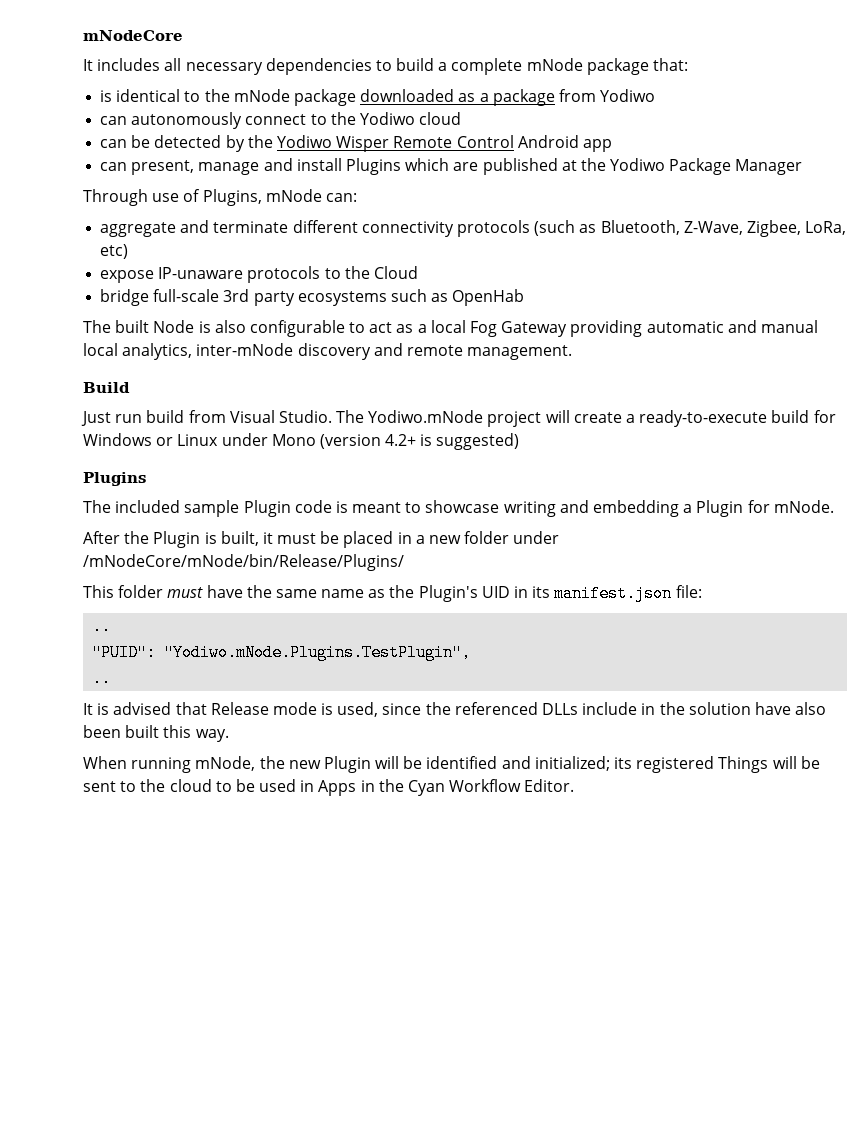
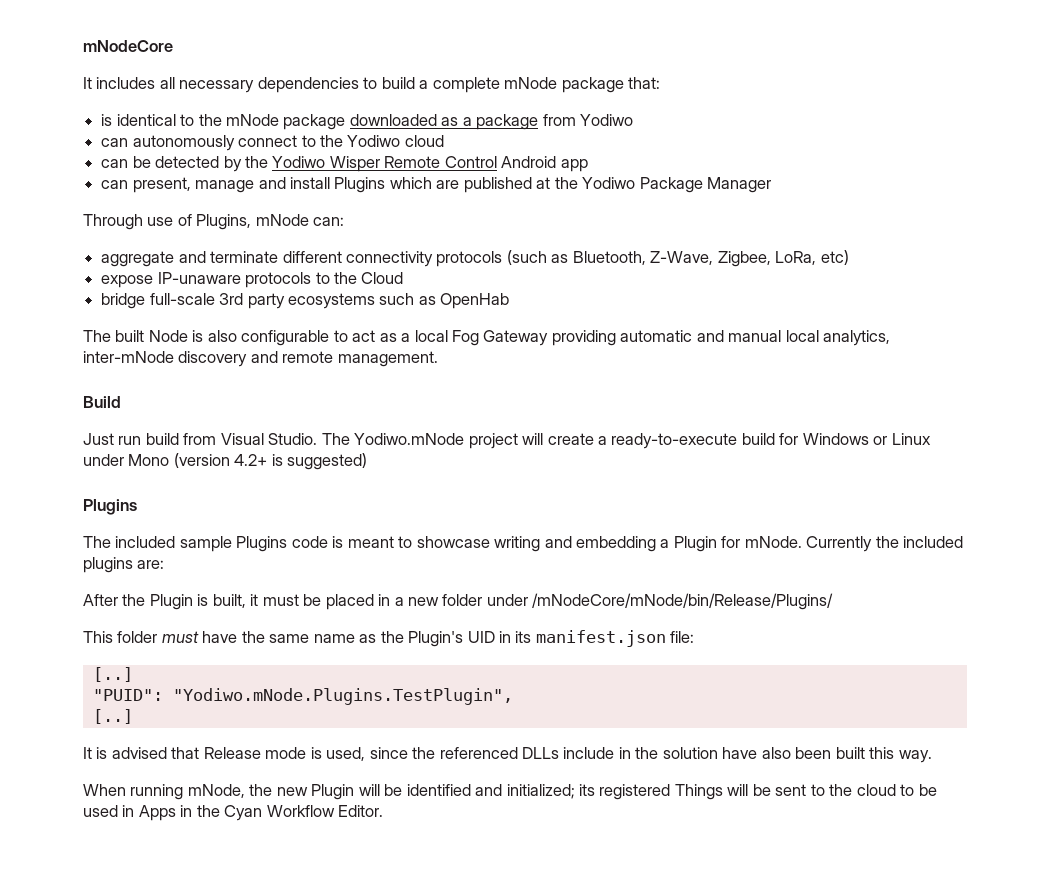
[243,500,291,517] Plugin -> [236,536,288,552] Plugins
(834, 506) none -> [806,536,964,552] [83,557,165,573] Currently the included plugins are:
[92,618,112,635] .. -> [92,667,133,682] [..]
[92,670,112,687] .. -> [92,709,133,724] [..]

